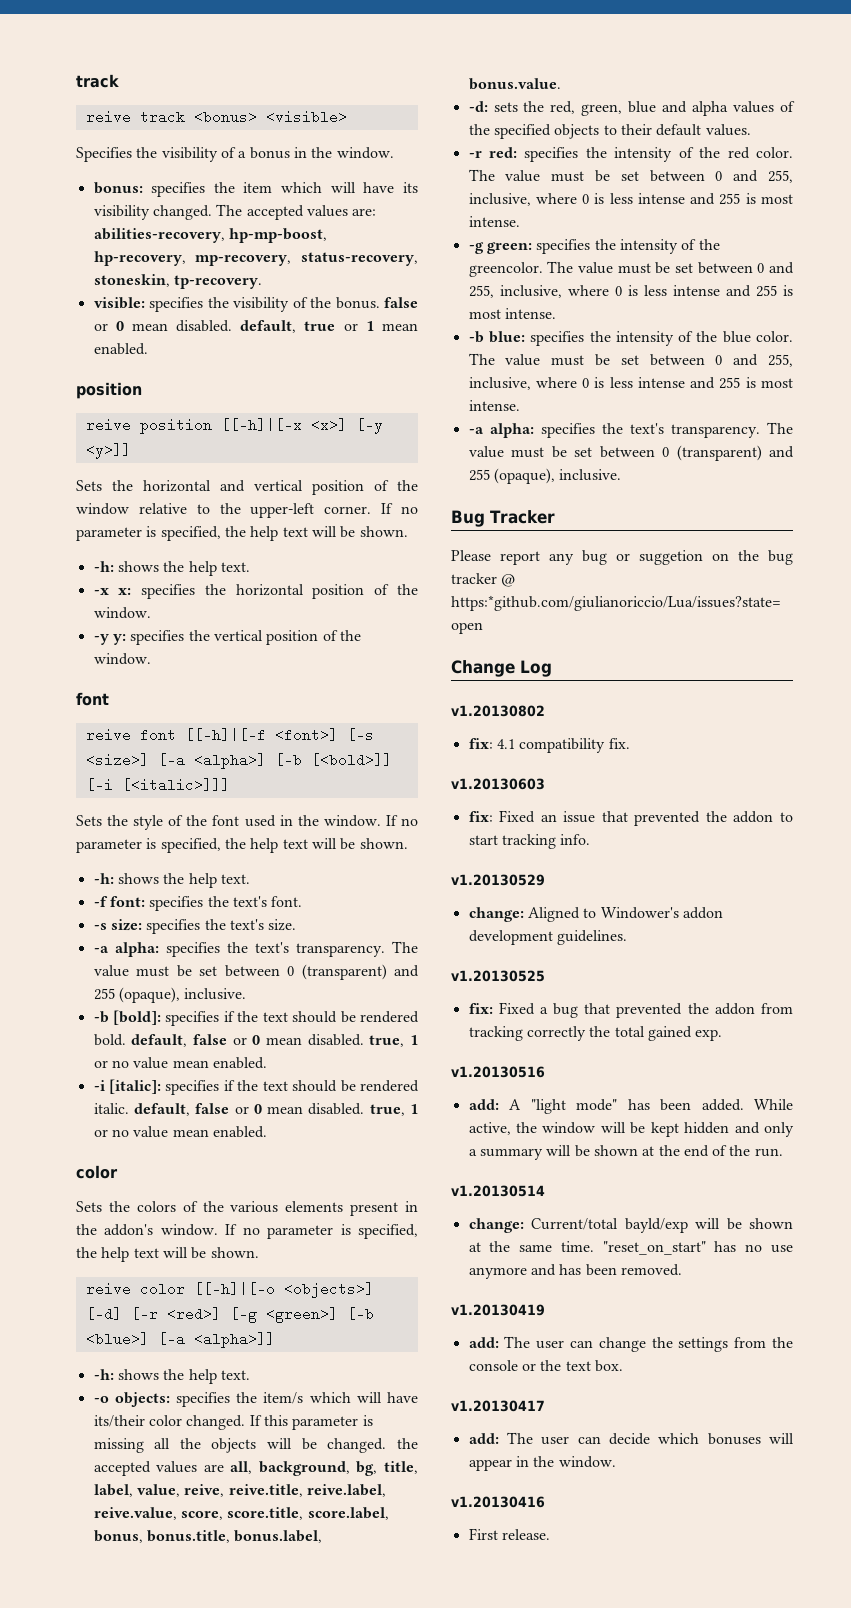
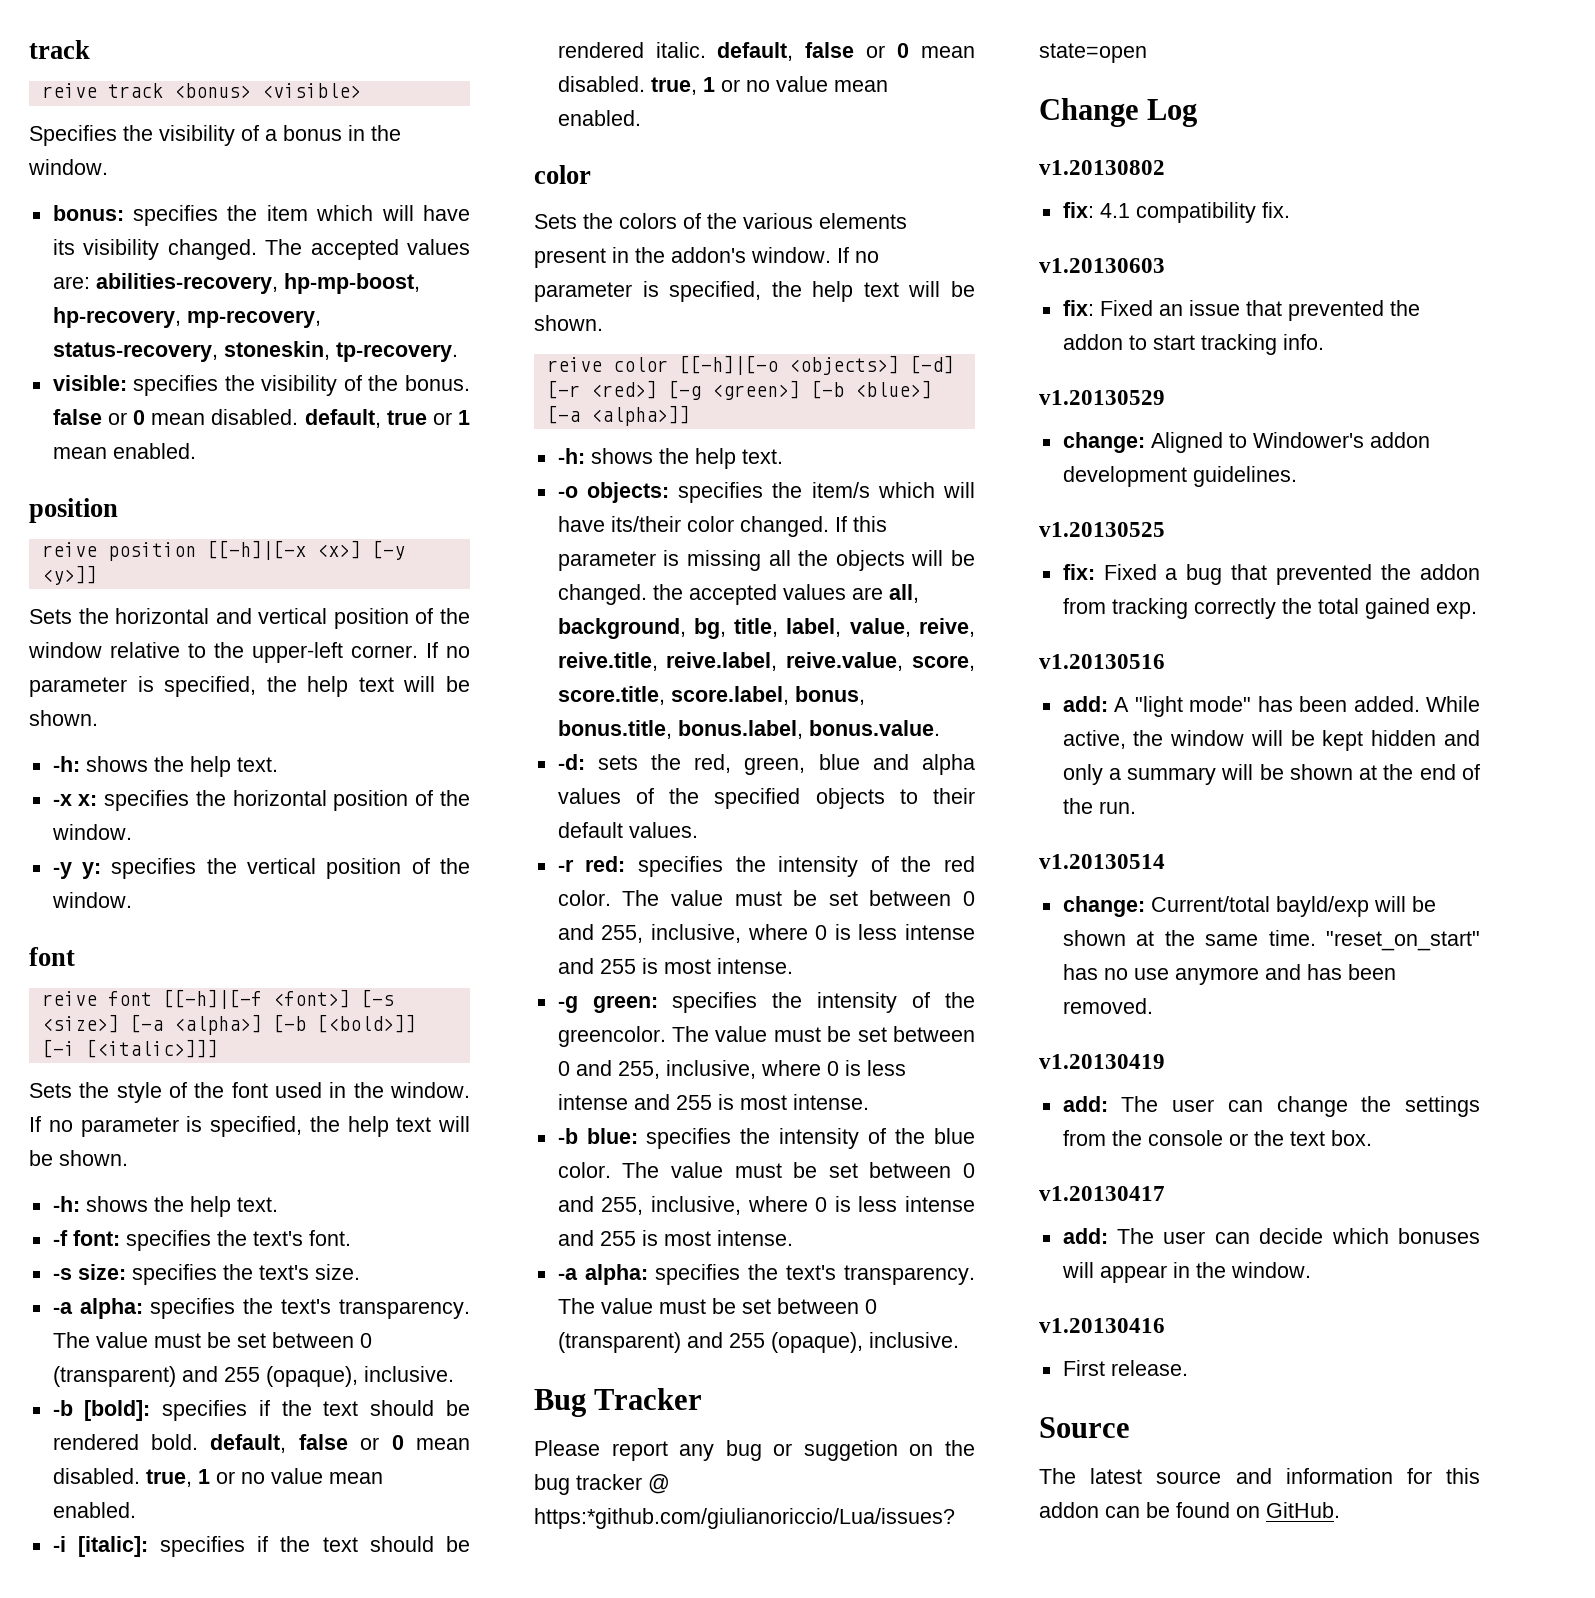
(550, 1534) none -> [1039,1417,1130,1438] [1039,1468,1480,1484] [1039,1502,1340,1518] // Source // The latest source and information for this addon can be found on GitHub.

